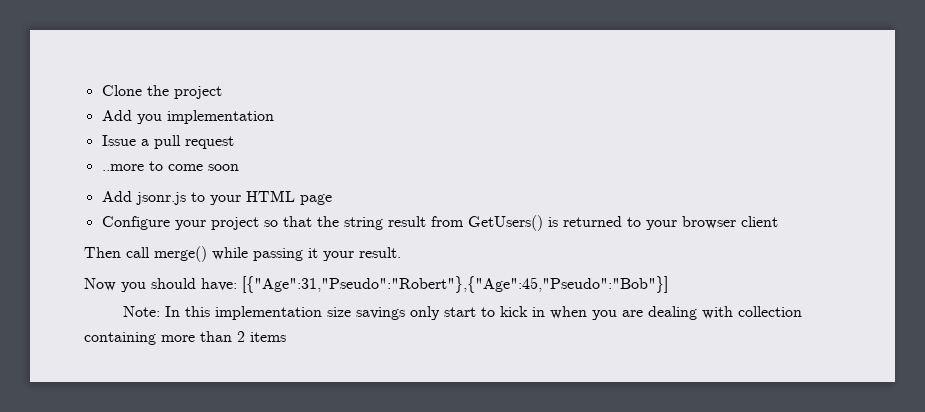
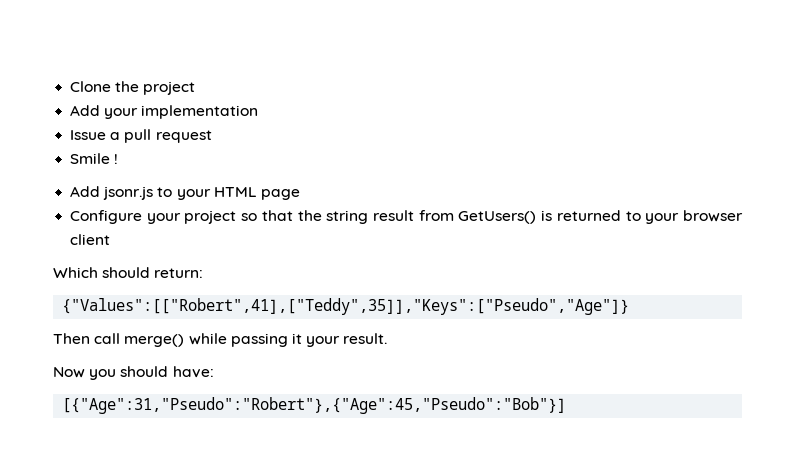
[136,114,162,124] you -> [104,108,139,119] your
[101,161,239,171] ..more to come soon -> [70,153,119,164] Smile !
(778, 221) none -> [53,267,204,278] [62,298,630,315] // Which should return: // {"Values":[["Robert",41],["Teddy",35]],"Keys":["Pseudo","Age"]}
(237, 284) none -> (214, 372) //
[123,306,803,320] [84,331,286,345] // Note: In this implementation size savings only start to kick in when you are dealing with collection containing more than 2 items -> (567, 405) none

